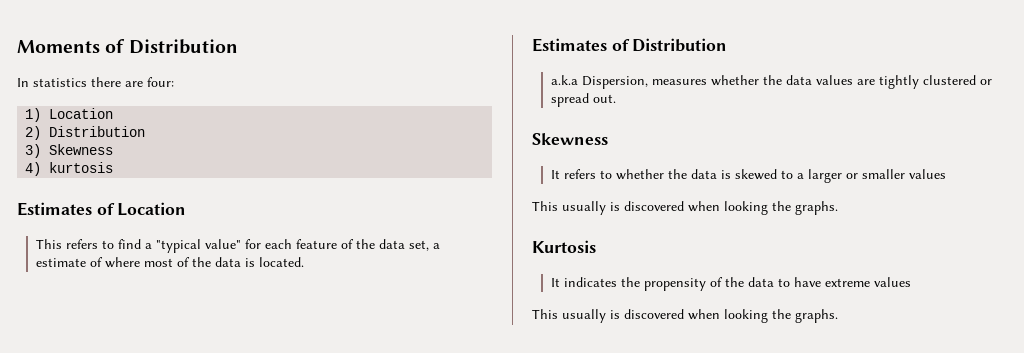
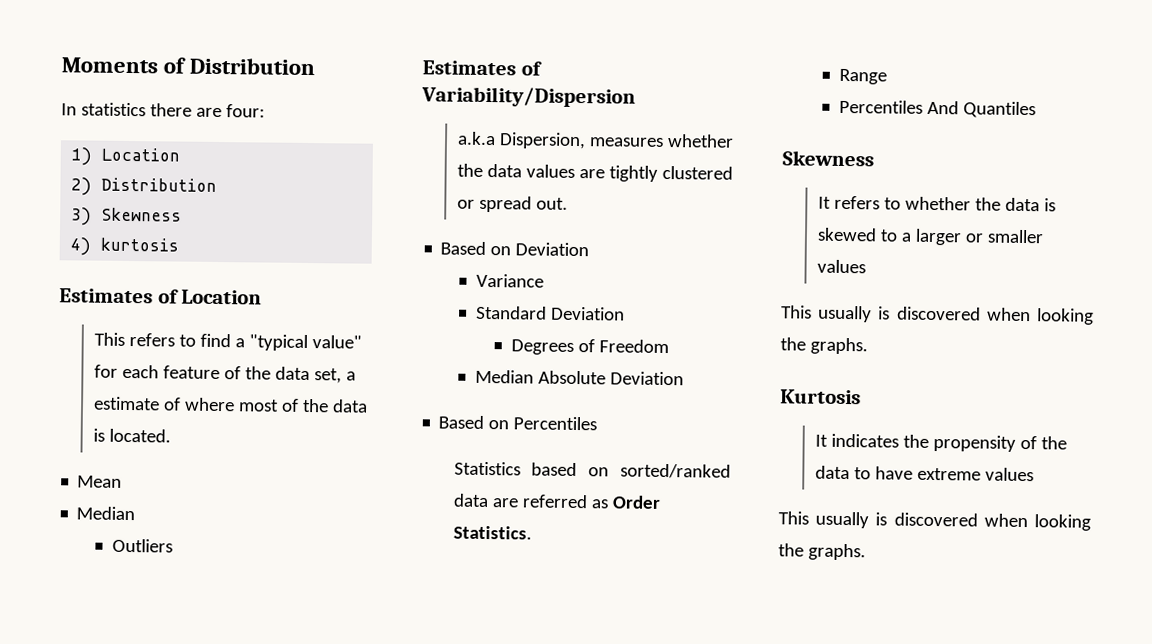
[532,38,728,52] // Estimates of Distribution -> [77,475,123,488] [76,506,136,521] [111,538,173,553] [422,60,542,76] [421,86,636,108] // Mean // Median // Outliers // Estimates of Variability/Dispersion
(616, 98) none -> [440,241,590,257] [475,273,544,288] [475,305,625,321] [510,339,669,355] [474,369,684,386] [438,415,598,431] [453,461,731,479] [452,493,661,509] [452,525,532,540] [838,68,887,85] [838,99,1036,119] // Based on Deviation // Variance // Standard Deviation // Degrees of Freedom // Median Absolute Deviation // Based on Percentiles // Statistics based on sorted/ranked data are referred as Order Statistics. // Range // Percentiles And Quantiles

